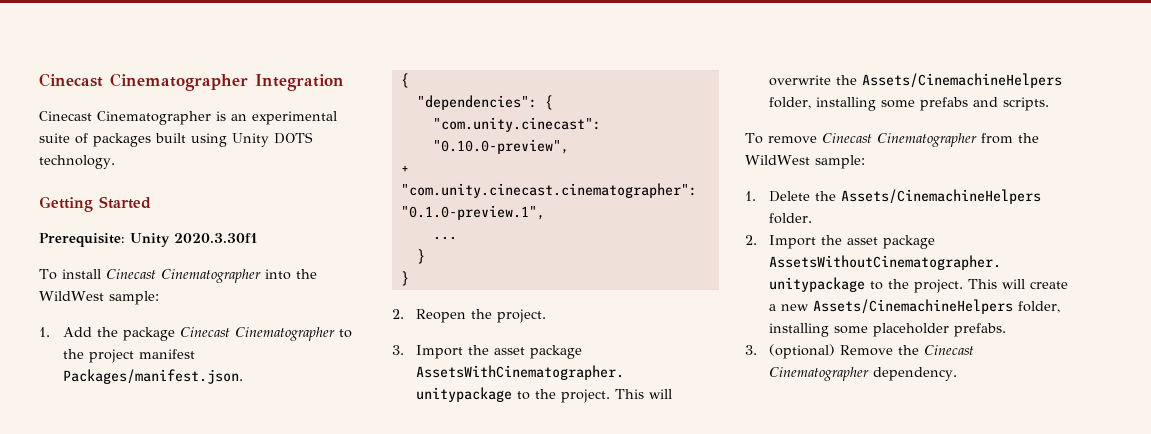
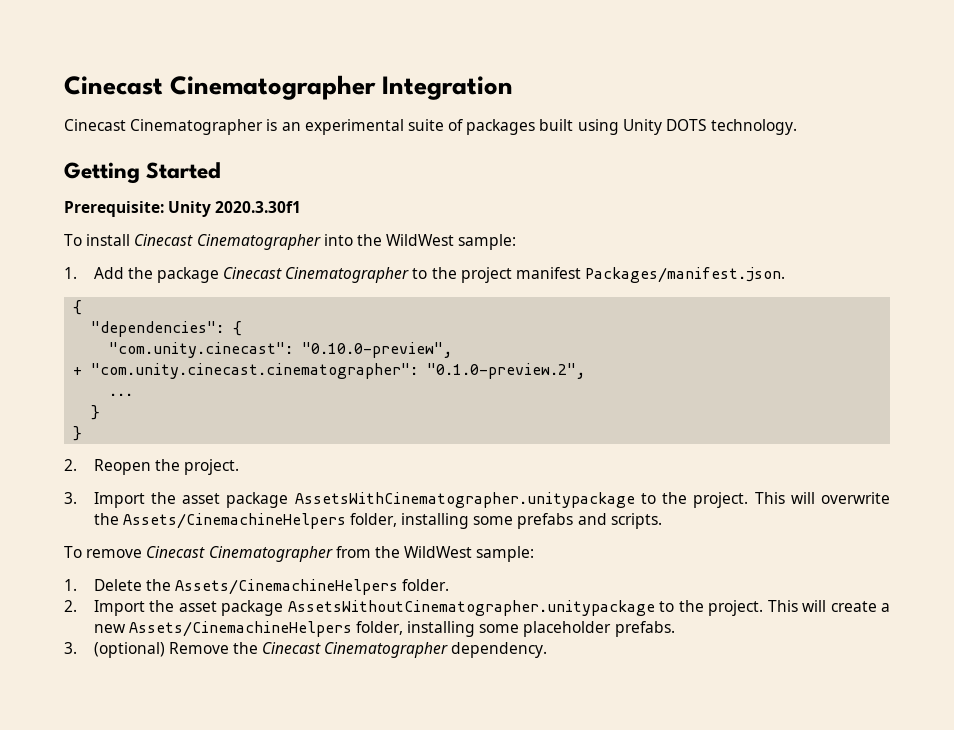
[400,205,545,220] "0.1.0-preview.1", -> [427,363,586,379] "0.1.0-preview.2",

